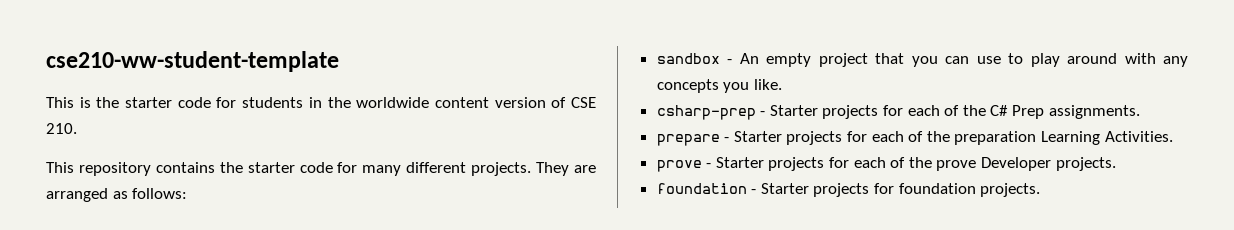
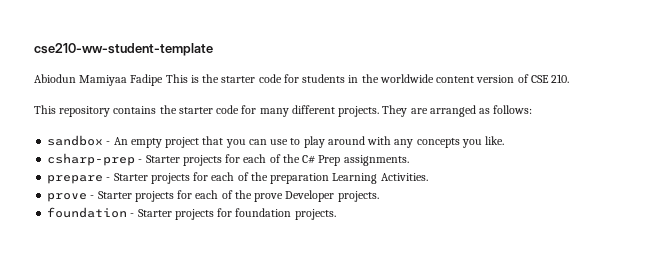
(339, 61) none -> [34,74,164,86] Abiodun Mamiyaa Fadipe

